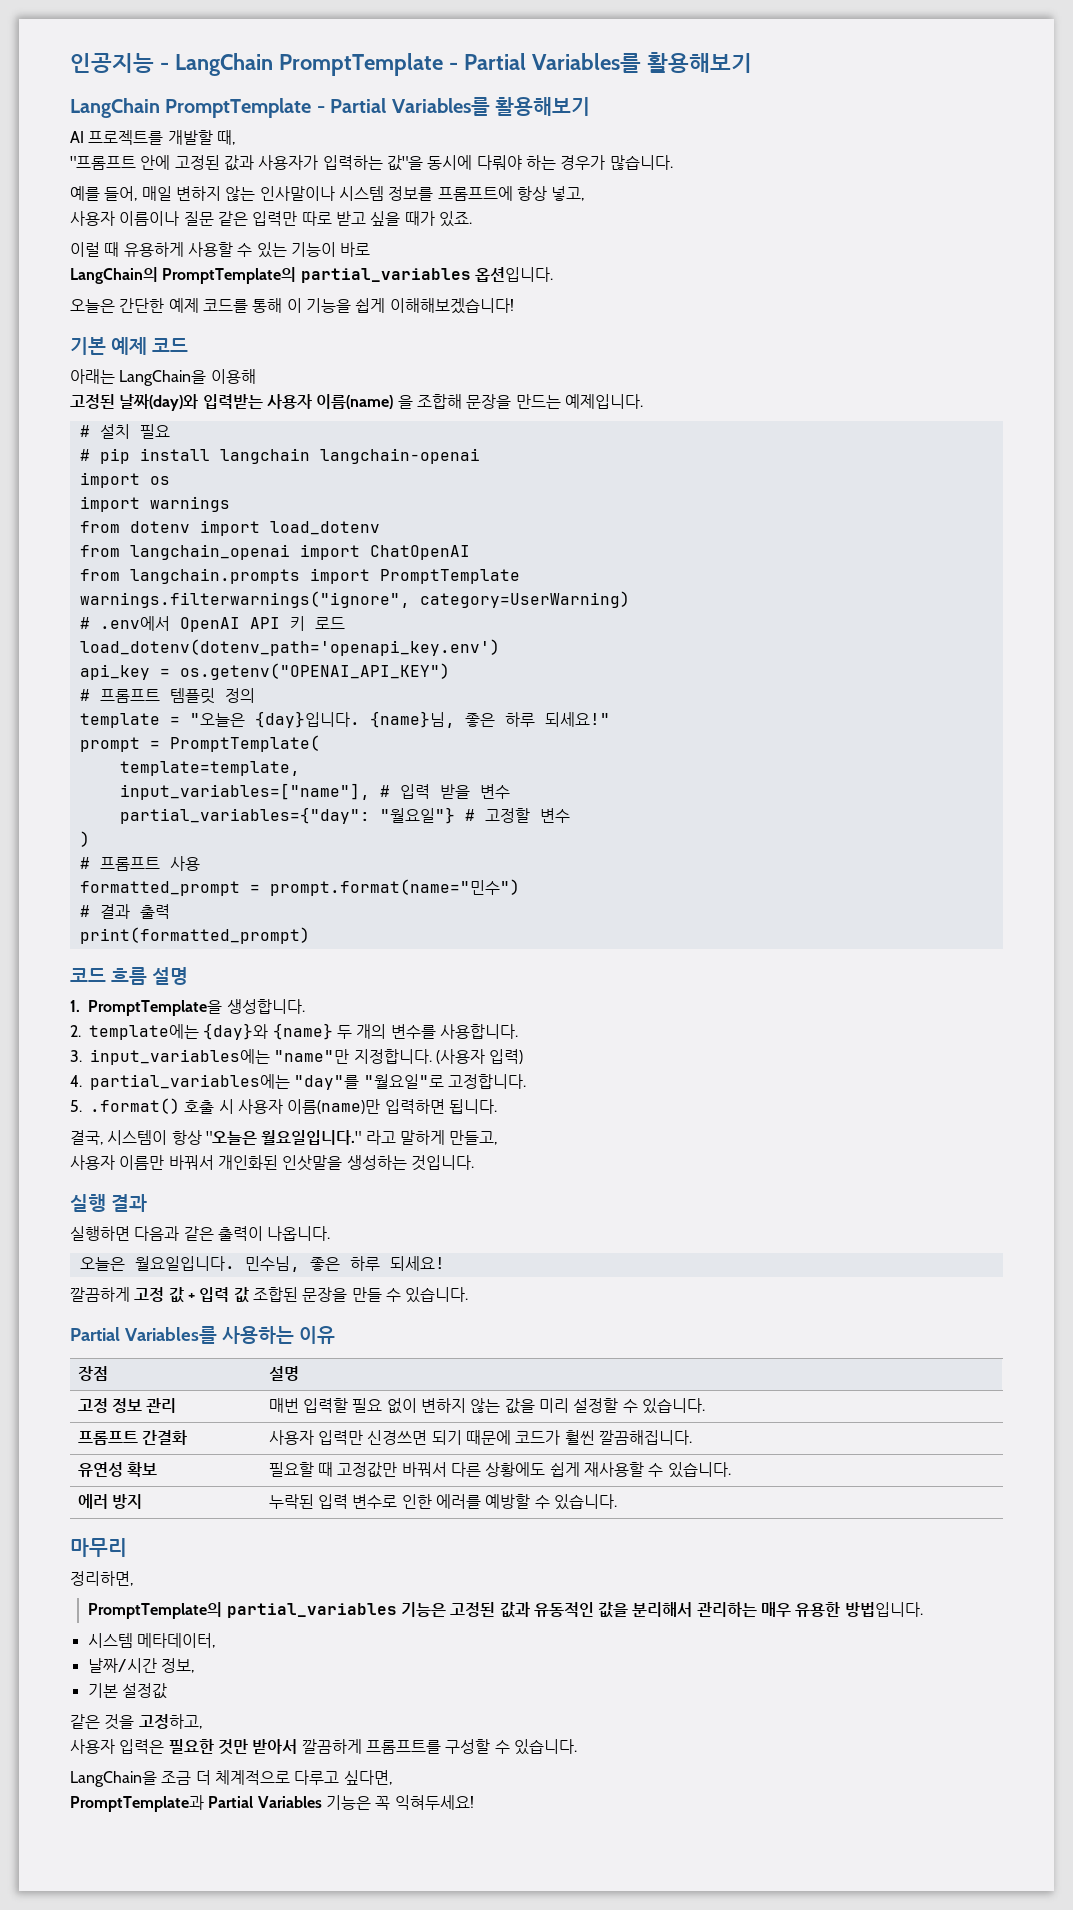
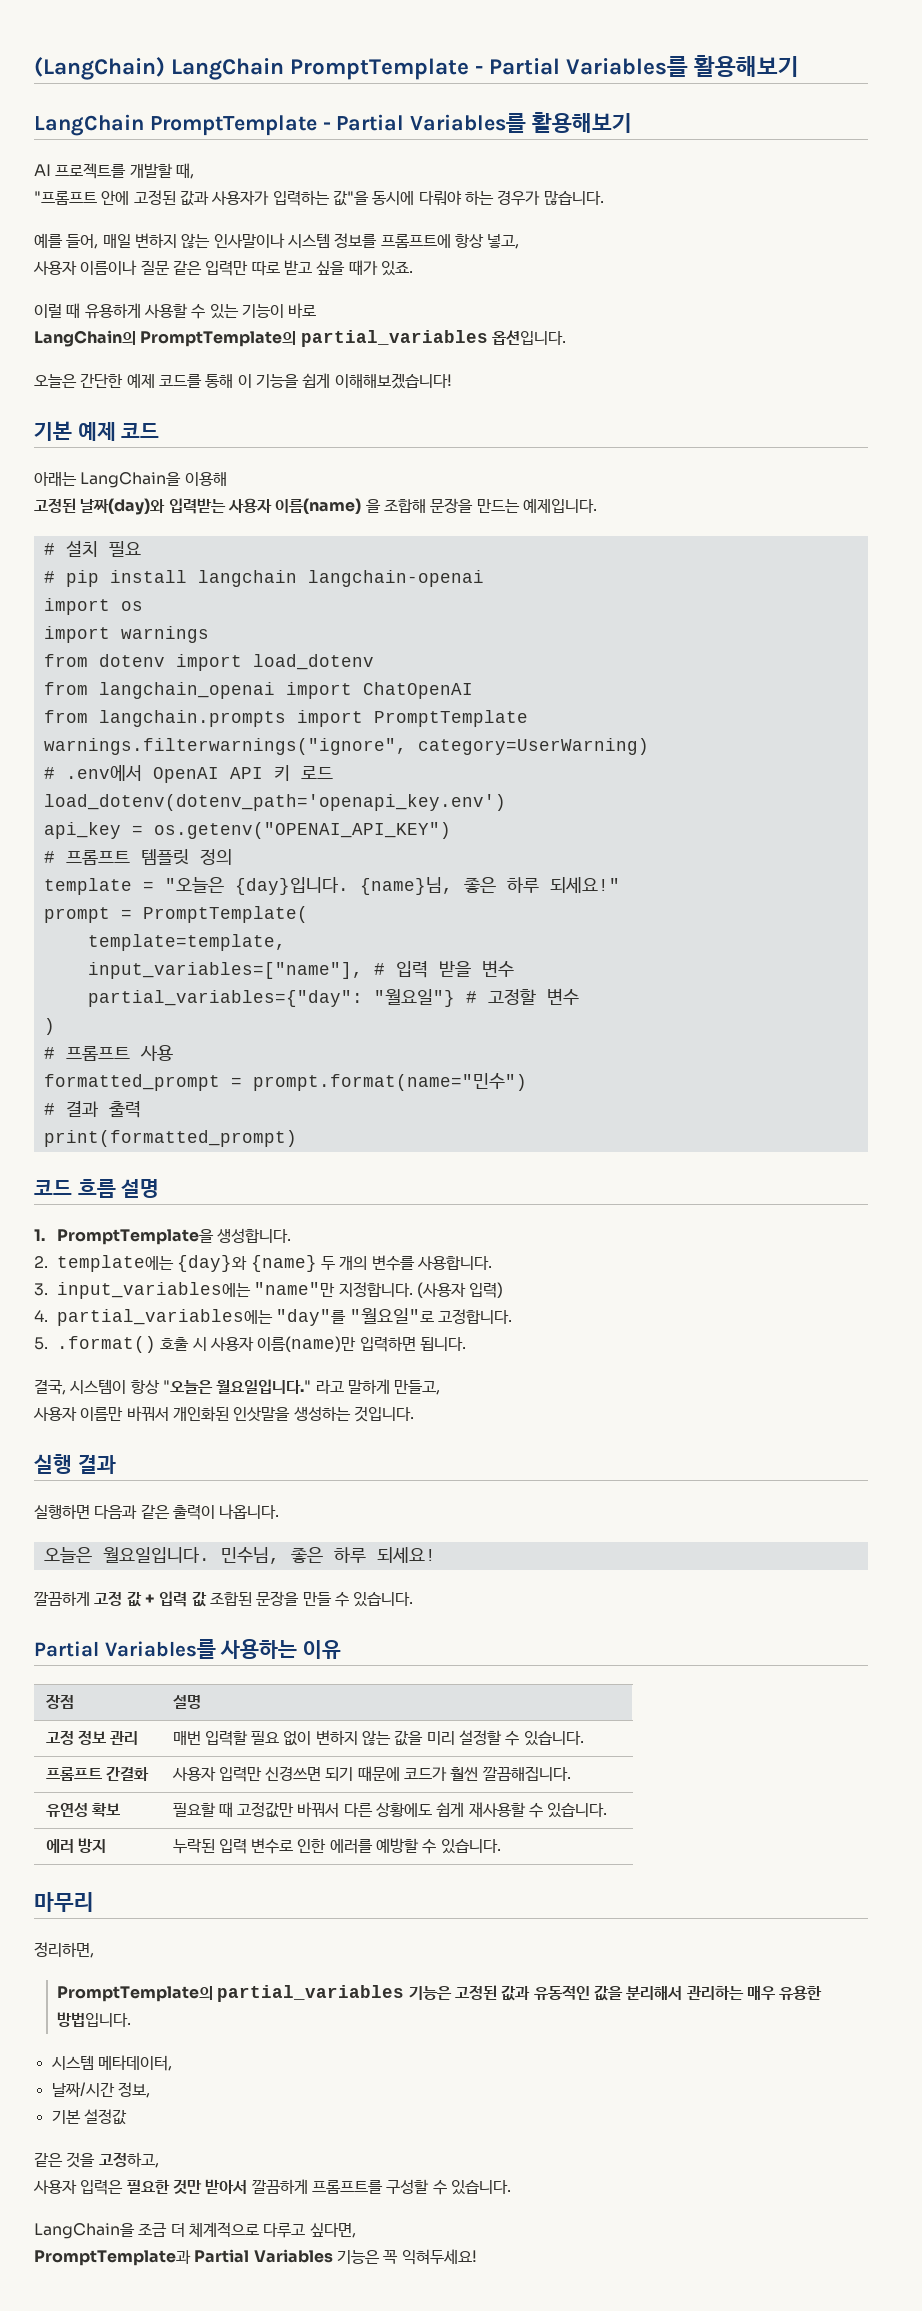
[70,53,169,73] 인공지능 - -> [34,57,165,80] (LangChain)

